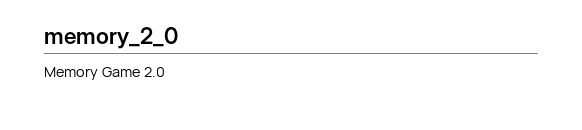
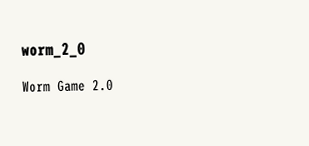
[44,27,178,49] [44,67,98,80] memory_2_0 // Memory -> [21,42,86,59] [22,80,51,93] worm_2_0 // Worm

